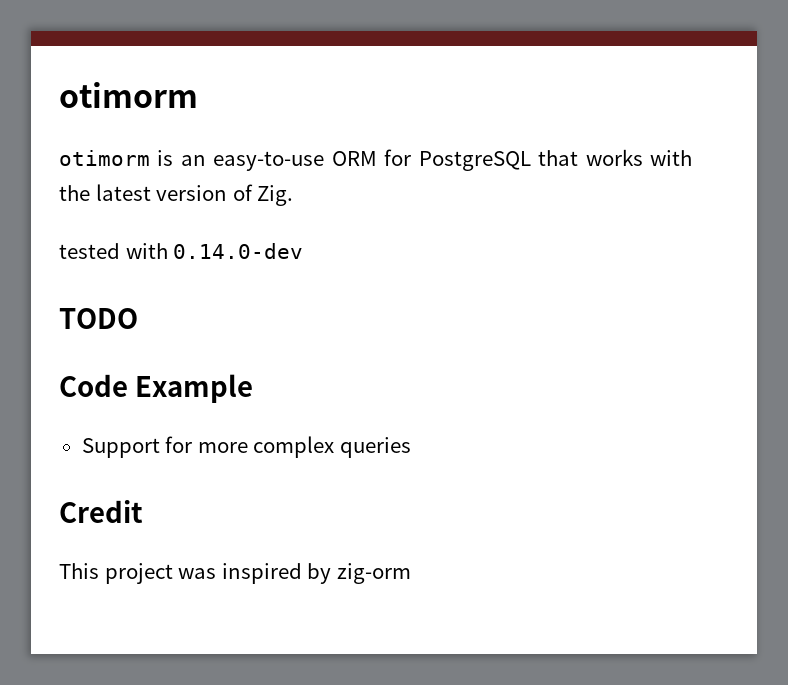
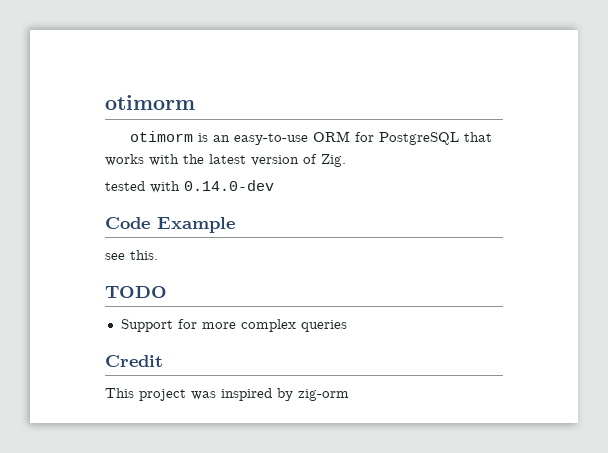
[59,308,138,329] // TODO -> (274, 185) none
(254, 388) none -> [105,250,158,260] [105,286,167,298] // see this. // TODO

